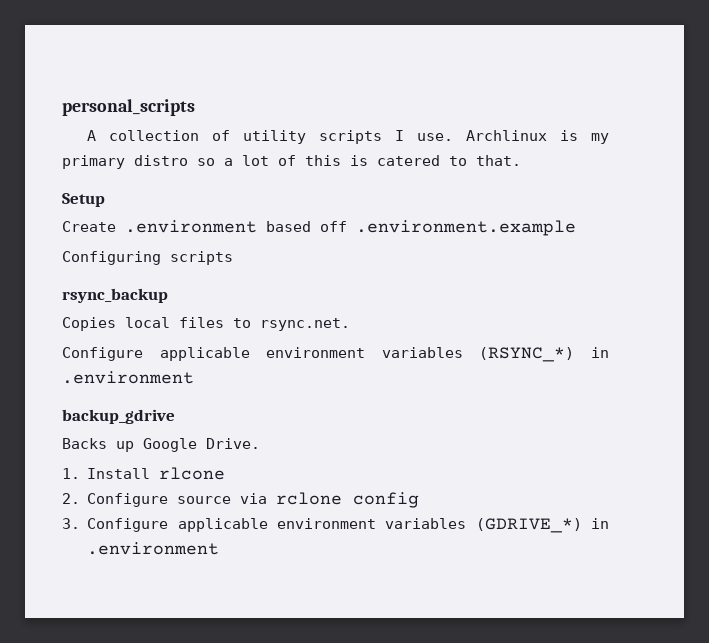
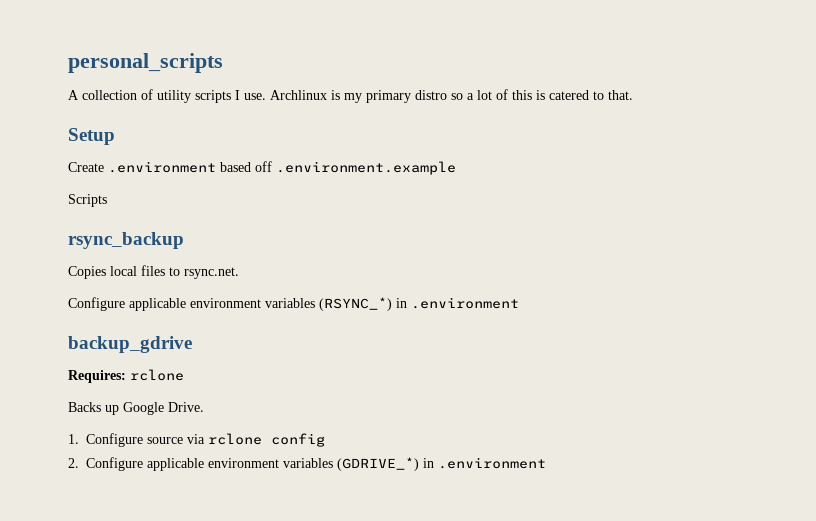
[62,251,233,265] Configuring scripts -> [68,194,107,207] Scripts
(175, 416) none -> [68,369,184,383] // Requires: rclone
[87,467,226,480] [62,493,80,504] Install rlcone // 2. -> (79, 439) none
[62,518,80,529] 3. -> [68,458,79,468] 2.

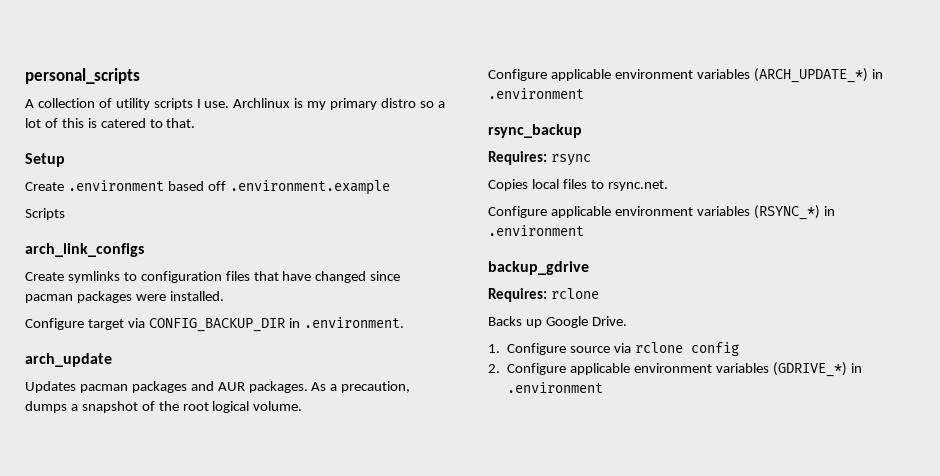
(107, 200) none -> [25,243,144,257] [25,271,401,283] [25,291,224,303] [25,317,404,332] [25,353,112,367] [25,381,411,393] [25,401,303,413] [488,68,883,83] [488,88,584,99] // arch_link_configs // Create symlinks to configuration files that have changed since pacman packages were installed. // Configure target via CONFIG_BACKUP_DIR in .environment. // arch_update // Updates pacman packages and AUR packages. As a precaution, dumps a snapshot of the root logical volume. // Configure applicable environment variables (ARCH_UPDATE_*) in .environment
(184, 240) none -> [488,151,591,166] // Requires: rsync

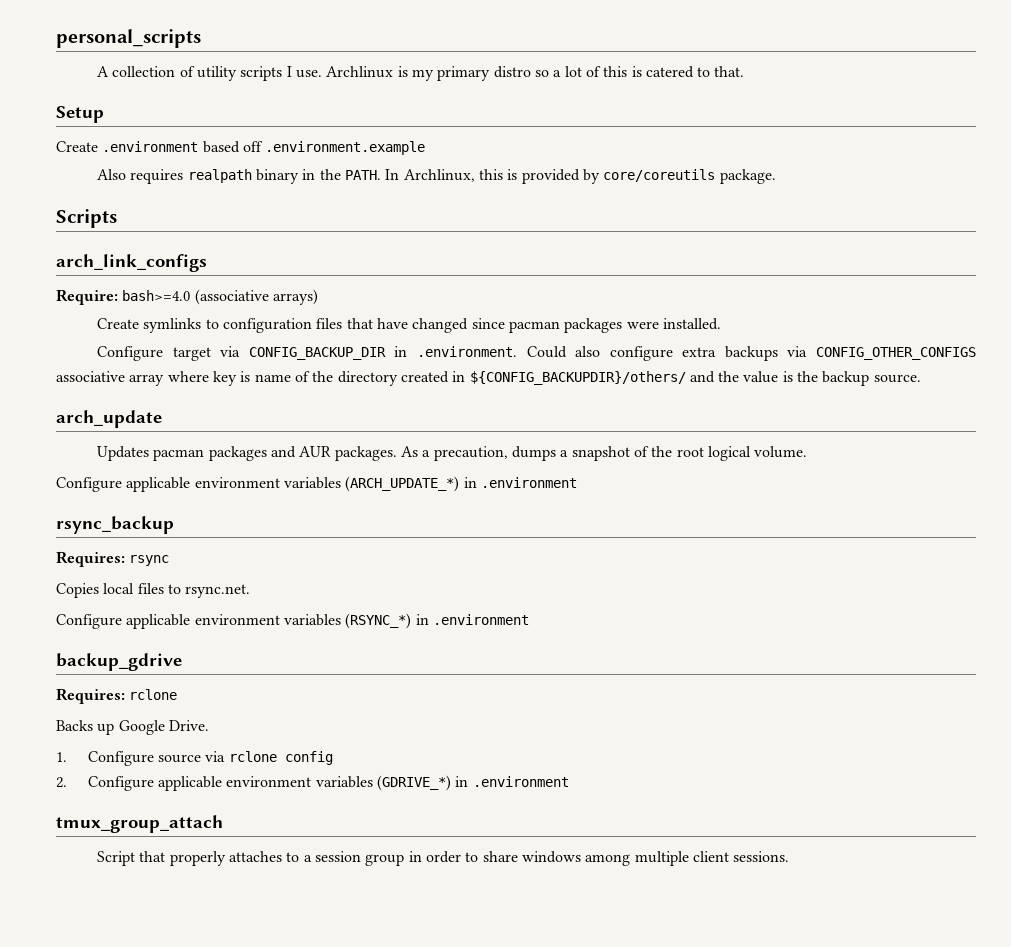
[25,208,65,220] [25,243,144,257] Scripts // arch_link_configs -> [97,169,776,184] [56,209,117,228] [56,254,207,272] [56,289,318,305] Also requires realpath binary in the PATH. In Archlinux, this is provided by core/coreutils package. // Scripts // arch_link_configs // Require: bash>=4.0 (associative arrays)
(404, 322) none -> [526,346,977,361] [56,371,921,386] Could also configure extra backups via CONFIG_OTHER_CONFIGS associative array where key is name of the directory created in ${CONFIG_BACKUPDIR}/others/ and the value is the backup source.
(604, 387) none -> [56,815,223,833] [97,851,790,866] // tmux_group_attach // Script that properly attaches to a session group in order to share windows among multiple client sessions.

